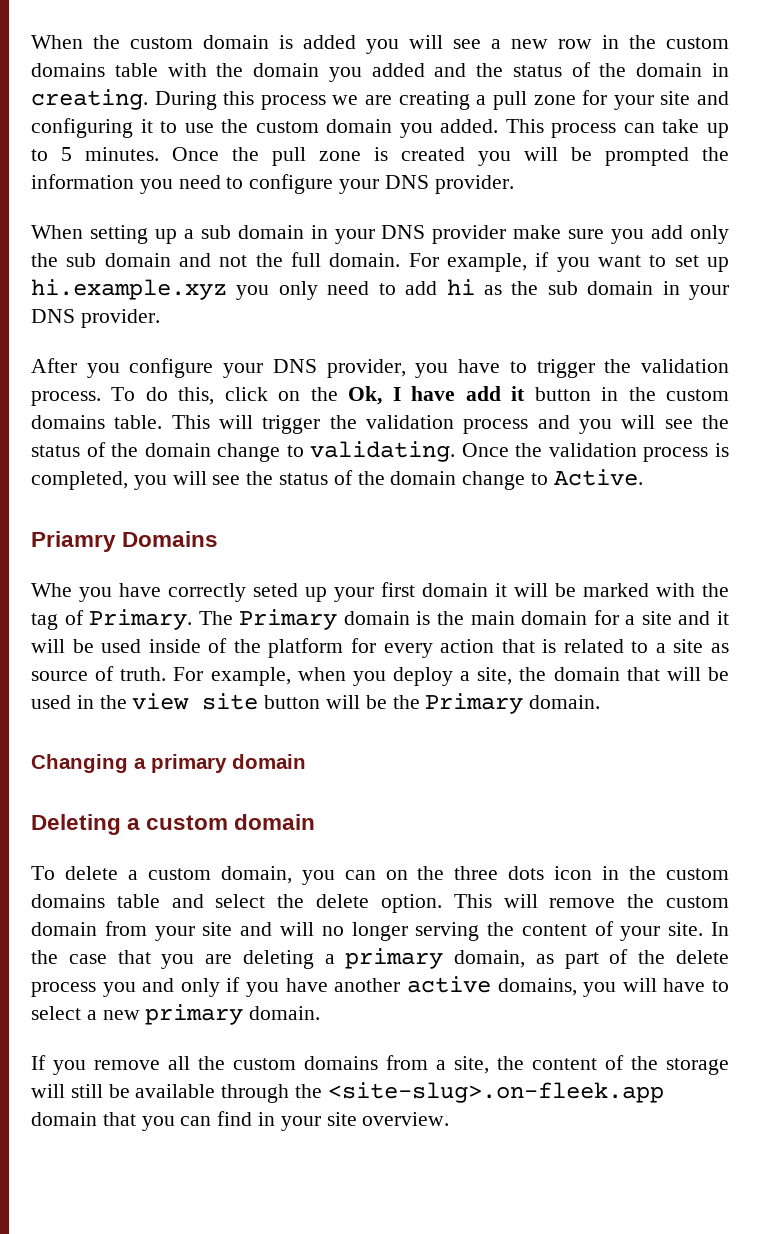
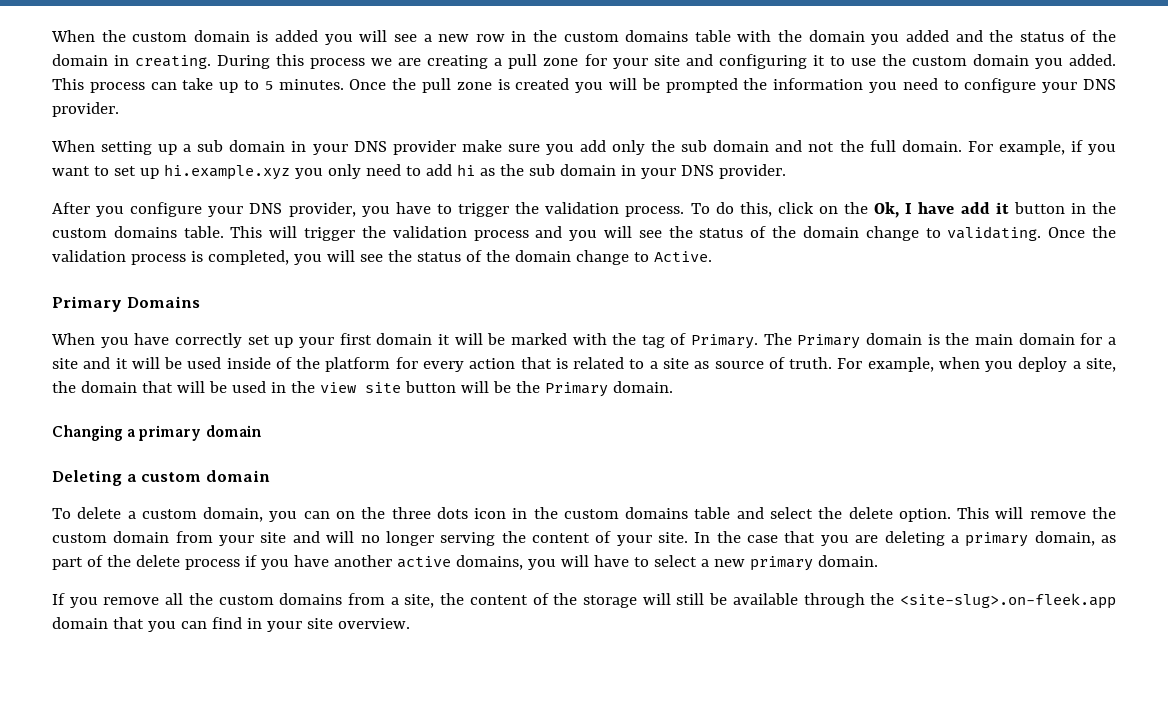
[31,531,116,552] Priamry -> [52,296,122,312] Primary
[31,583,72,597] Whe -> [51,333,95,345] When
[253,583,298,597] seted -> [247,335,270,345] set
[102,978,220,997] you and only -> (240, 564) none

